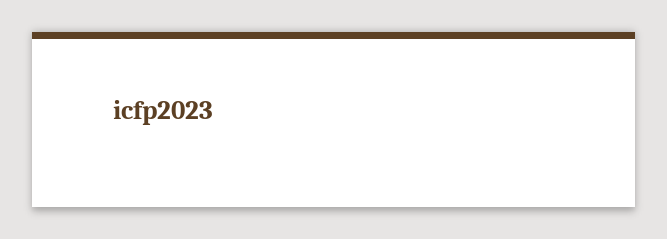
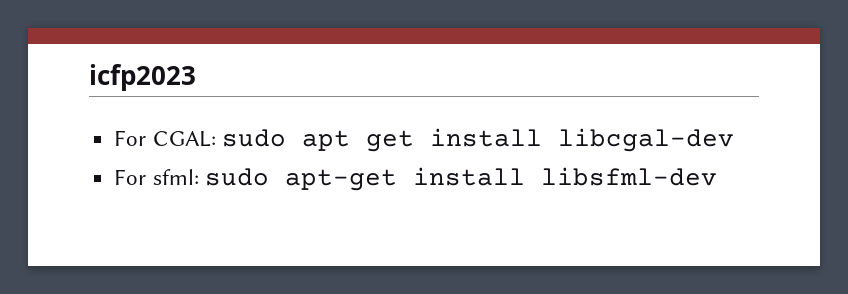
(213, 112) none -> [114,128,734,152] [114,167,717,191] // For CGAL: sudo apt get install libcgal-dev // For sfml: sudo apt-get install libsfml-dev

